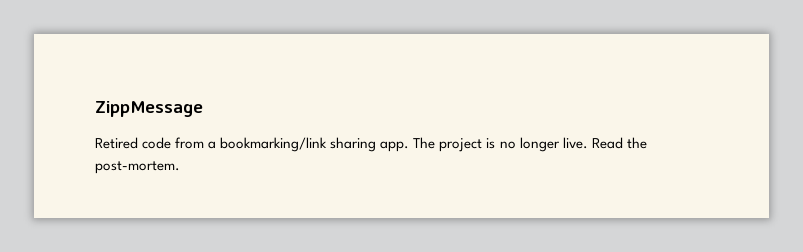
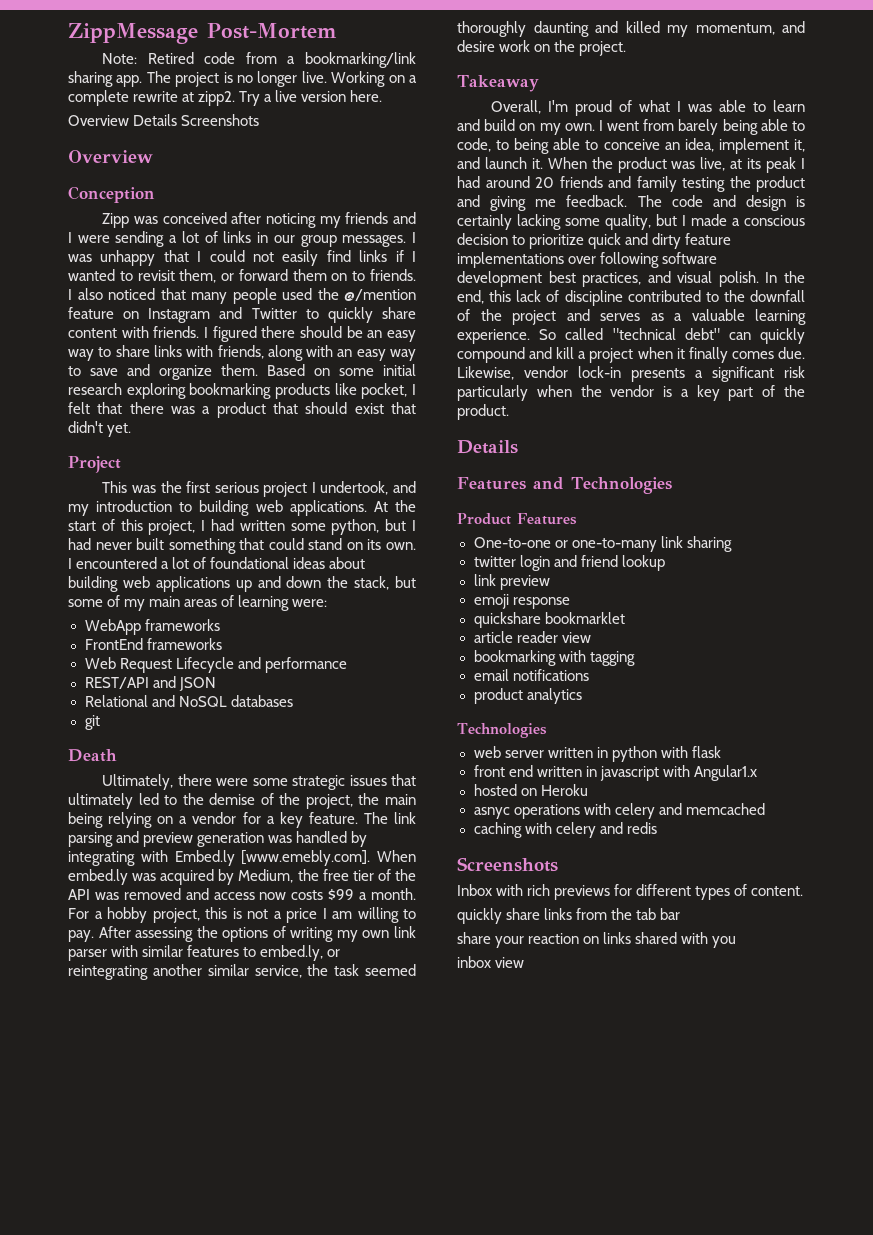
(203, 109) // -> [207,23,337,39] [102,53,138,64] Post-Mortem // Note:
[591,137,647,149] [95,161,180,174] Read the post-mortem. -> [331,71,417,87] [68,90,383,106] [68,114,260,126] [68,150,153,163] [68,186,155,203] [102,212,416,228] [68,231,416,247] [68,250,416,266] [68,269,416,283] [68,288,416,304] [68,307,416,323] [68,326,417,342] [68,345,417,361] [68,364,416,380] [68,383,417,399] [68,402,416,418] [68,421,132,437] [68,456,121,473] [102,481,416,497] [68,500,416,516] [68,519,417,535] [68,538,416,554] [68,557,366,569] [68,576,416,592] [68,595,328,611] [84,619,220,635] [84,638,222,650] [84,657,347,673] [84,676,216,691] [84,695,293,707] [84,715,100,730] [68,749,117,762] [102,774,416,790] [68,793,416,809] [68,812,416,828] [68,831,368,847] [68,850,416,866] [68,869,416,885] [68,888,417,901] [68,907,416,923] [68,926,416,942] [68,945,341,961] [68,964,416,980] [457,21,805,37] [457,40,627,56] [457,75,539,92] [491,100,805,116] [457,119,805,135] [457,138,805,154] [457,157,806,173] [457,176,805,192] [457,195,805,211] [457,214,805,230] [457,233,732,249] [457,252,718,268] [457,271,805,287] [457,290,805,306] [457,309,806,325] [457,328,805,344] [457,347,805,363] [457,366,805,382] [457,385,805,401] [457,404,509,420] [457,440,518,454] [457,477,672,494] [457,513,577,525] [473,536,732,552] [473,555,665,571] [473,574,550,590] [473,594,570,609] [473,612,625,628] [473,631,591,643] [473,650,635,666] [473,669,589,681] [473,688,582,704] [457,723,547,738] [473,746,721,762] [473,765,757,781] [473,784,588,796] [473,803,765,819] [473,822,657,838] [457,857,558,872] [457,884,804,900] [457,908,681,924] [457,932,737,948] [457,956,525,968] Working on a complete rewrite at zipp2. Try a live version here. // Overview Details Screenshots // Overview // Conception // Zipp was conceived after noticing my friends and I were sending a lot of links in our group messages. I was unhappy that I could not easily find links if I wanted to revisit them, or forward them on to friends. I also noticed that many people used the @/mention feature on Instagram and Twitter to quickly share content with friends. I figured there should be an easy way to share links with friends, along with an easy way to save and organize them. Based on some initial research exploring bookmarking products like pocket, I felt that there was a product that should exist that didn't yet. // Project // This was the first serious project I undertook, and my introduction to building web applications. At the start of this project, I had written some python, but I had never built something that could stand on its own. I encountered a lot of foundational ideas about building web applications up and down the stack, but some of my main areas of learning were: // WebApp frameworks // FrontEnd frameworks // Web Request Lifecycle and performance // REST/API and JSON // Relational and NoSQL databases // git // Death // Ultimately, there were some strategic issues that ultimately led to the demise of the project, the main being relying on a vendor for a key feature. The link parsing and preview generation was handled by integrating with Embed.ly [www.emebly.com]. When embed.ly was acquired by Medium, the free tier of the API was removed and access now costs $99 a month. For a hobby project, this is not a price I am willing to pay. After assessing the options of writing my own link parser with similar features to embed.ly, or reintegrating another similar service, the task seemed thoroughly daunting and killed my momentum, and desire work on the project. // Takeaway // Overall, I'm proud of what I was able to learn and build on my own. I went from barely being able to code, to being able to conceive an idea, implement it, and launch it. When the product was live, at its peak I had around 20 friends and family testing the product and giving me feedback. The code and design is certainly lacking some quality, but I made a conscious decision to prioritize quick and dirty feature implementations over following software development best practices, and visual polish. In the end, this lack of discipline contributed to the downfall of the project and serves as a valuable learning experience. So called "technical debt" can quickly compound and kill a project when it finally comes due. Likewise, vendor lock-in presents a significant risk particularly when the vendor is a key part of the product. // Details // Features and Technologies // Product Features // One-to-one or one-to-many link sharing // twitter login and friend lookup // link preview // emoji response // quickshare bookmarklet // article reader view // bookmarking with tagging // email notifications // product analytics // Technologies // web server written in python with flask // front end written in javascript with Angular1.x // hosted on Heroku // asnyc operations with celery and memcached // caching with celery and redis // Screenshots // Inbox with rich previews for different types of content. // quickly share links from the tab bar // share your reaction on links shared with you // inbox view

